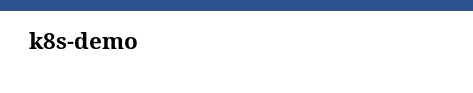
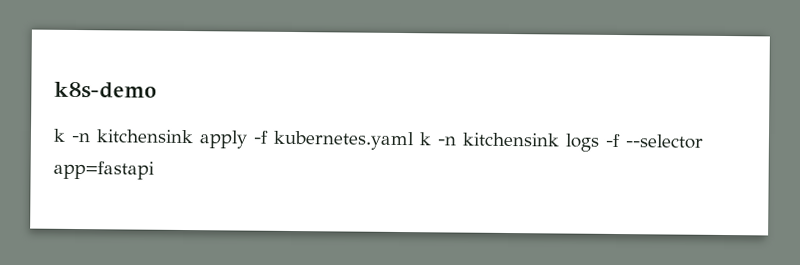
(138, 40) none -> [53,128,703,152] [53,160,155,180] // k -n kitchensink apply -f kubernetes.yaml k -n kitchensink logs -f --selector app=fastapi

